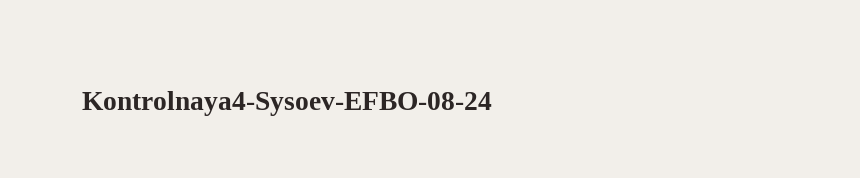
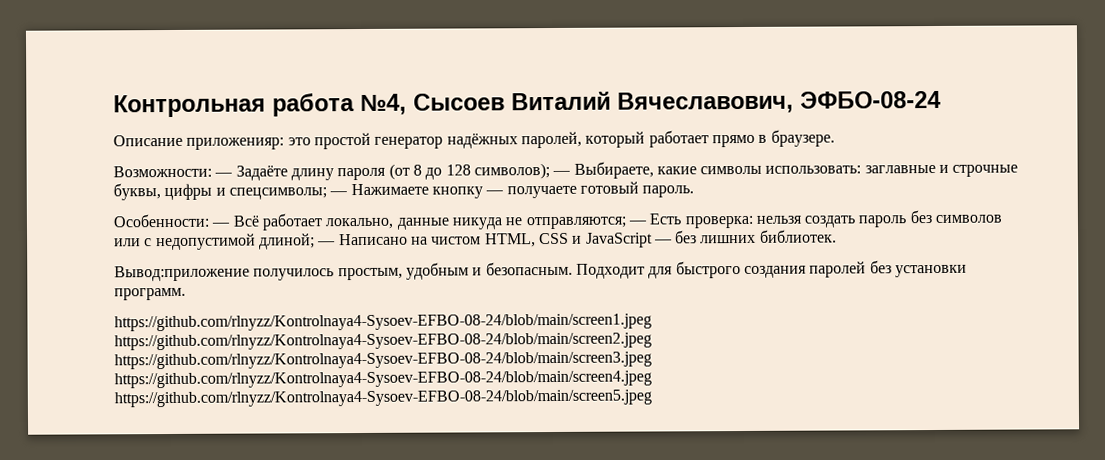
[82,91,492,116] Kontrolnaya4-Sysoev-EFBO-08-24 -> [113,90,941,118] [113,129,835,150] [113,161,1019,181] [113,181,695,201] [113,210,1003,231] [114,229,837,251] [114,260,967,282] [114,287,186,301] [114,313,652,332] [114,332,652,351] [114,351,652,370] [114,370,652,389] [114,389,652,408] Контрольная работа №4, Сысоев Виталий Вячеславович, ЭФБО-08-24 // Описание приложенияp: это простой генератор надёжных паролей, который работает прямо в браузере. // Возможности: — Задаёте длину пароля (от 8 до 128 символов); — Выбираете, какие символы использовать: заглавные и строчные буквы, цифры и спецсимволы; — Нажимаете кнопку — получаете готовый пароль. // Особенности: — Всё работает локально, данные никуда не отправляются; — Есть проверка: нельзя создать пароль без символов или с недопустимой длиной; — Написано на чистом HTML, CSS и JavaScript — без лишних библиотек. // Вывод:приложение получилось простым, удобным и безопасным. Подходит для быстрого создания паролей без установки программ. // https://github.com/rlnyzz/Kontrolnaya4-Sysoev-EFBO-08-24/blob/main/screen1.jpeg https://github.com/rlnyzz/Kontrolnaya4-Sysoev-EFBO-08-24/blob/main/screen2.jpeg https://github.com/rlnyzz/Kontrolnaya4-Sysoev-EFBO-08-24/blob/main/screen3.jpeg https://github.com/rlnyzz/Kontrolnaya4-Sysoev-EFBO-08-24/blob/main/screen4.jpeg https://github.com/rlnyzz/Kontrolnaya4-Sysoev-EFBO-08-24/blob/main/screen5.jpeg

